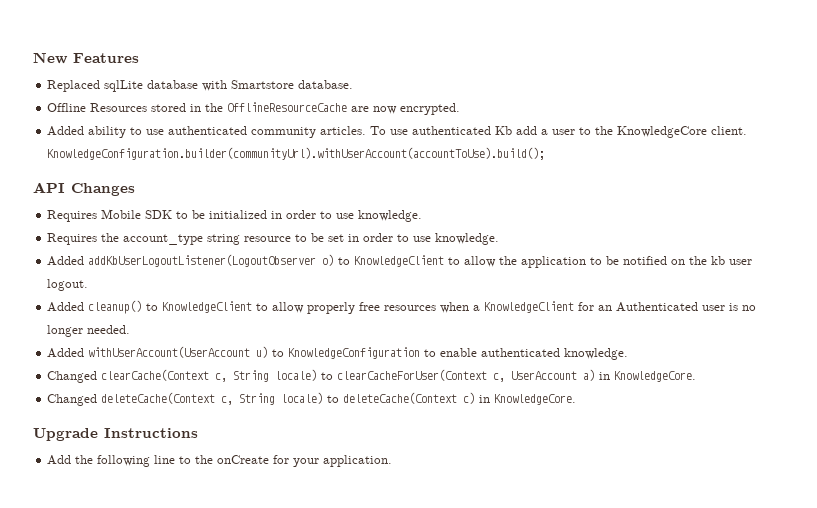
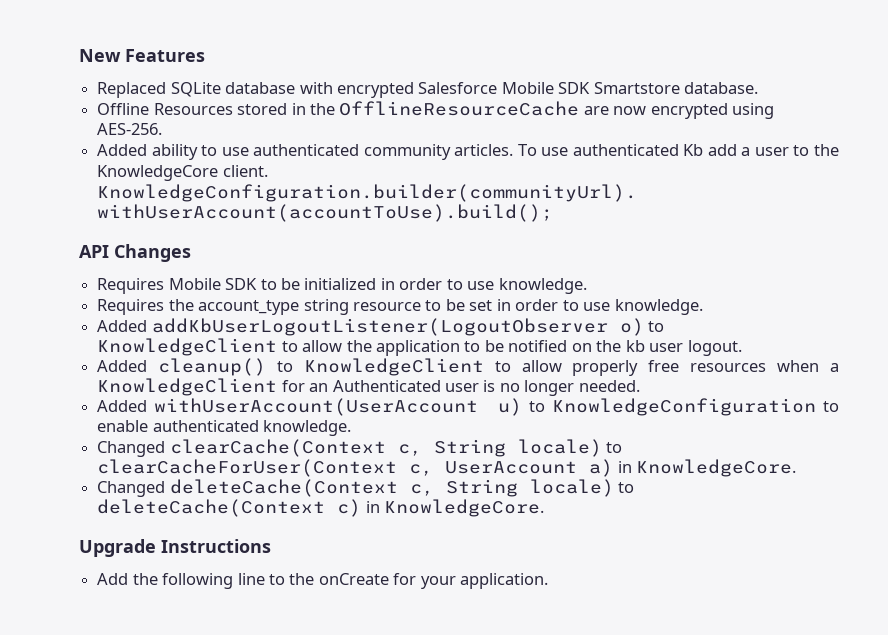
[104,80,144,92] sqlLite -> [170,82,221,97] SQLite
(228, 85) none -> [336,82,591,98] encrypted Salesforce Mobile SDK
[400,103,461,115] encrypted. -> [650,103,775,119] [97,123,163,135] encrypted using AES-256.

